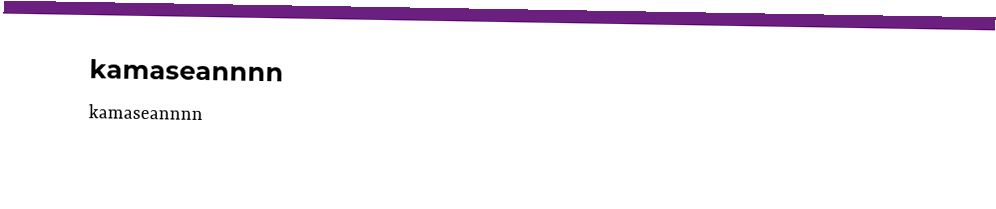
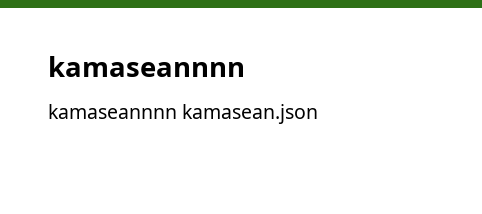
(203, 112) none -> [182,104,319,124] kamasean.json

